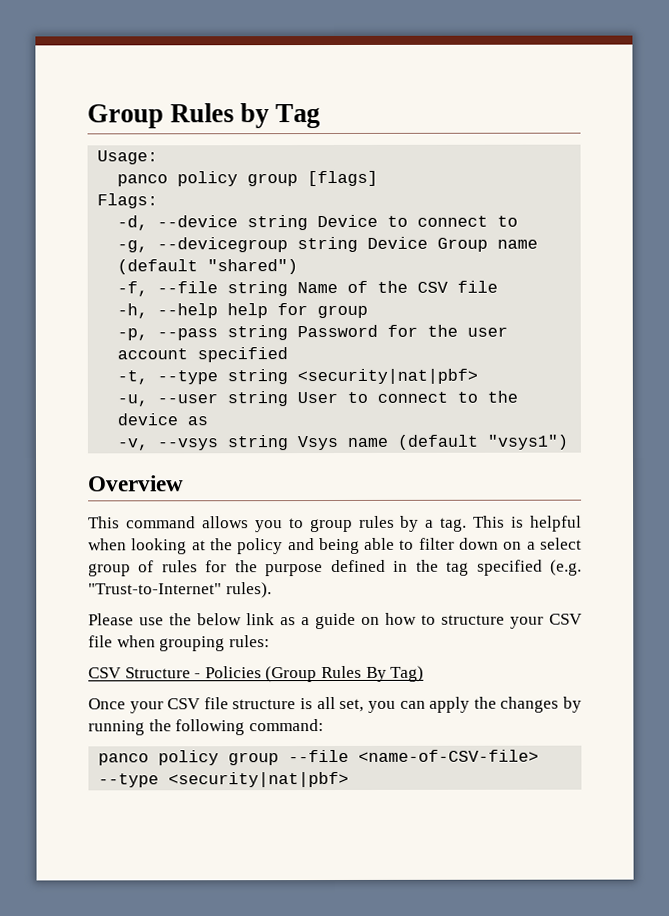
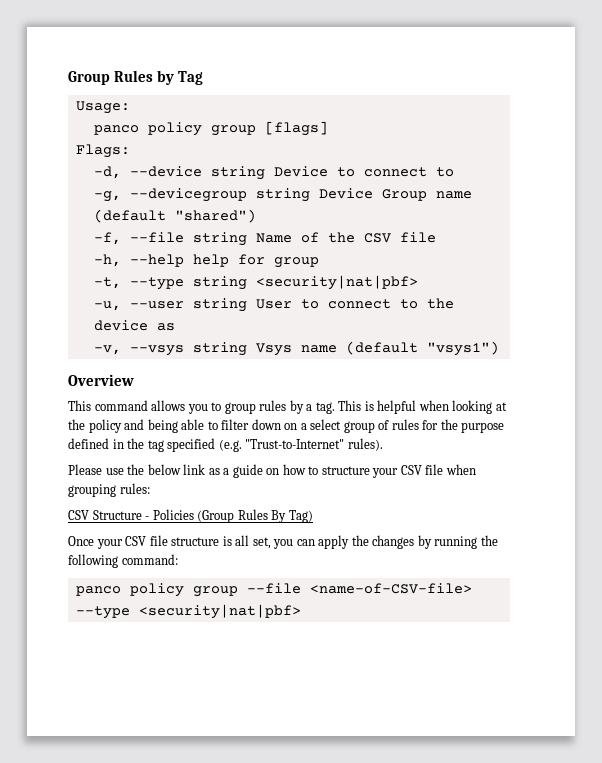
[117,324,509,341] [117,347,289,363] // -p, --pass string Password for the user account specified -> (319, 262) none

